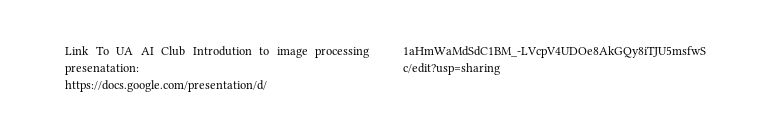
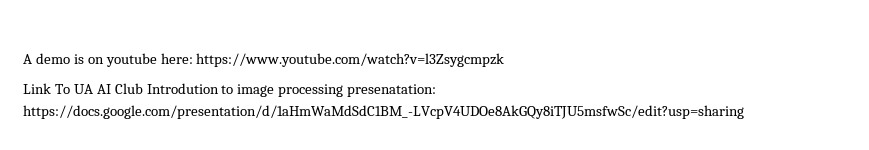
(65, 50) none -> [23,53,505,67] A demo is on youtube here: https://www.youtube.com/watch?v=l3Zsygcmpzk //

